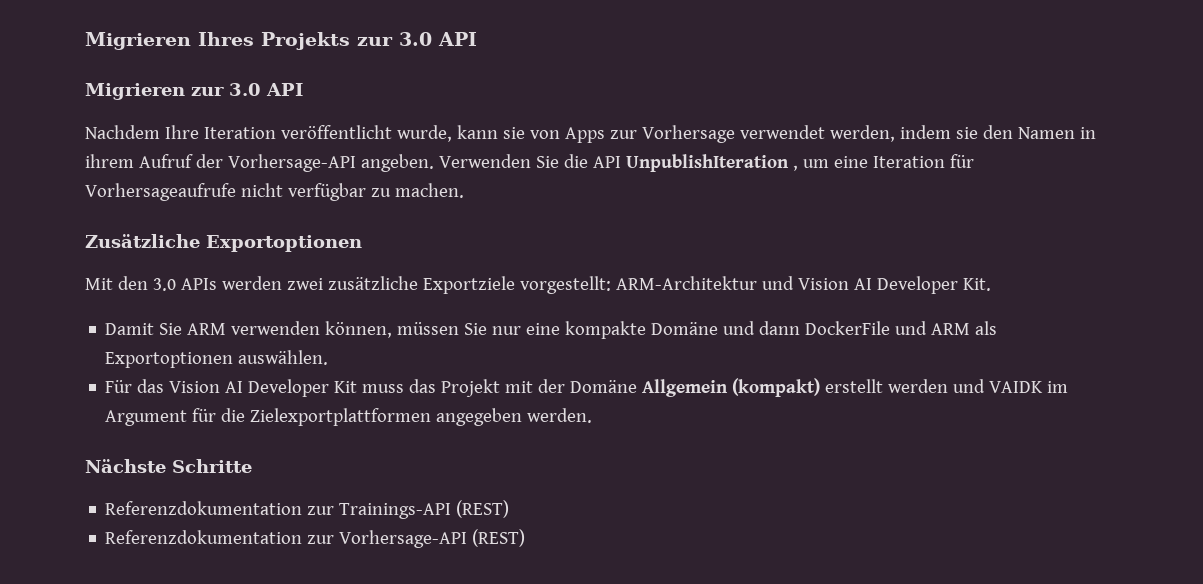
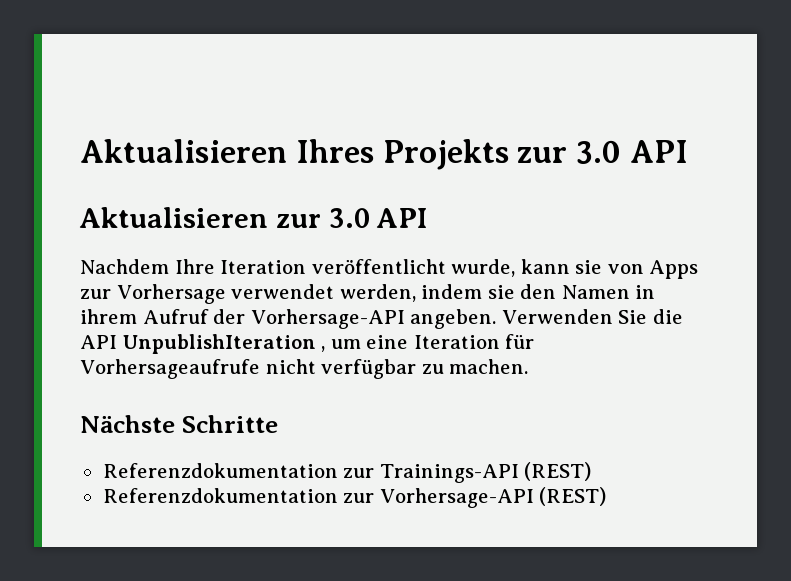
[85,32,191,50] Migrieren -> [80,139,287,163] Aktualisieren
[85,83,185,100] Migrieren -> [79,207,268,228] Aktualisieren
[85,234,362,252] [85,276,991,294] [105,321,998,339] [105,350,329,368] [105,378,1069,397] [105,408,593,426] // Zusätzliche Exportoptionen // Mit den 3.0 APIs werden zwei zusätzliche Exportziele vorgestellt: ARM-Architektur und Vision AI Developer Kit. // Damit Sie ARM verwenden können, müssen Sie nur eine kompakte Domäne und dann DockerFile und ARM als Exportoptionen auswählen. // Für das Vision AI Developer Kit muss das Projekt mit der Domäne Allgemein (kompakt) erstellt werden und VAIDK im Argument für die Zielexportplattformen angegeben werden. -> (529, 366) none

